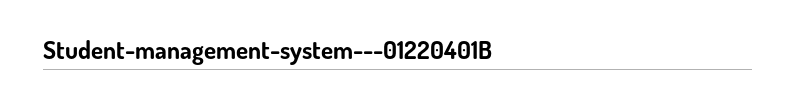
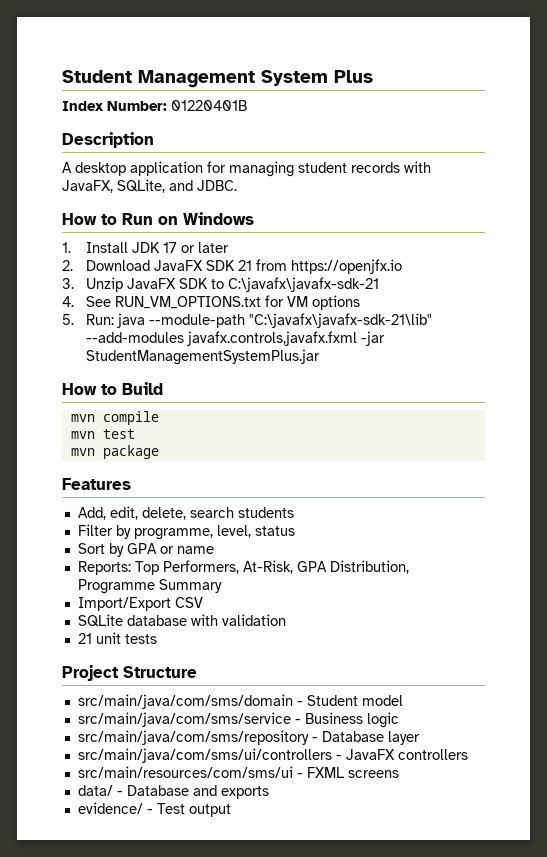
[43,40,492,65] Student-management-system---01220401B -> [62,70,373,88] [62,100,247,111] [62,132,154,148] [62,161,431,177] [62,179,237,193] [62,212,254,225] [62,242,230,253] [62,259,403,274] [62,277,380,292] [62,295,361,310] [62,313,433,328] [86,331,386,346] [86,349,321,365] [62,382,163,395] [70,411,159,425] [70,429,135,439] [70,445,159,459] [62,478,131,490] [77,506,294,520] [77,524,295,540] [77,543,214,557] [77,560,409,575] [77,579,222,594] [77,597,203,611] [77,614,286,627] [77,632,157,644] [62,665,197,681] [77,694,403,709] [77,712,399,728] [77,730,420,745] [77,748,468,763] [77,766,399,778] [77,785,269,799] [77,802,231,817] Student Management System Plus // Index Number: 01220401B // Description // A desktop application for managing student records with JavaFX, SQLite, and JDBC. // How to Run on Windows // 1. Install JDK 17 or later // 2. Download JavaFX SDK 21 from https://openjfx.io // 3. Unzip JavaFX SDK to C:\javafx\javafx-sdk-21 // 4. See RUN_VM_OPTIONS.txt for VM options // 5. Run: java --module-path "C:\javafx\javafx-sdk-21\lib" --add-modules javafx.controls,javafx.fxml -jar StudentManagementSystemPlus.jar // How to Build // mvn compile // mvn test // mvn package // Features // Add, edit, delete, search students // Filter by programme, level, status // Sort by GPA or name // Reports: Top Performers, At-Risk, GPA Distribution, Programme Summary // Import/Export CSV // SQLite database with validation // 21 unit tests // Project Structure // src/main/java/com/sms/domain - Student model // src/main/java/com/sms/service - Business logic // src/main/java/com/sms/repository - Database layer // src/main/java/com/sms/ui/controllers - JavaFX controllers // src/main/resources/com/sms/ui - FXML screens // data/ - Database and exports // evidence/ - Test output

